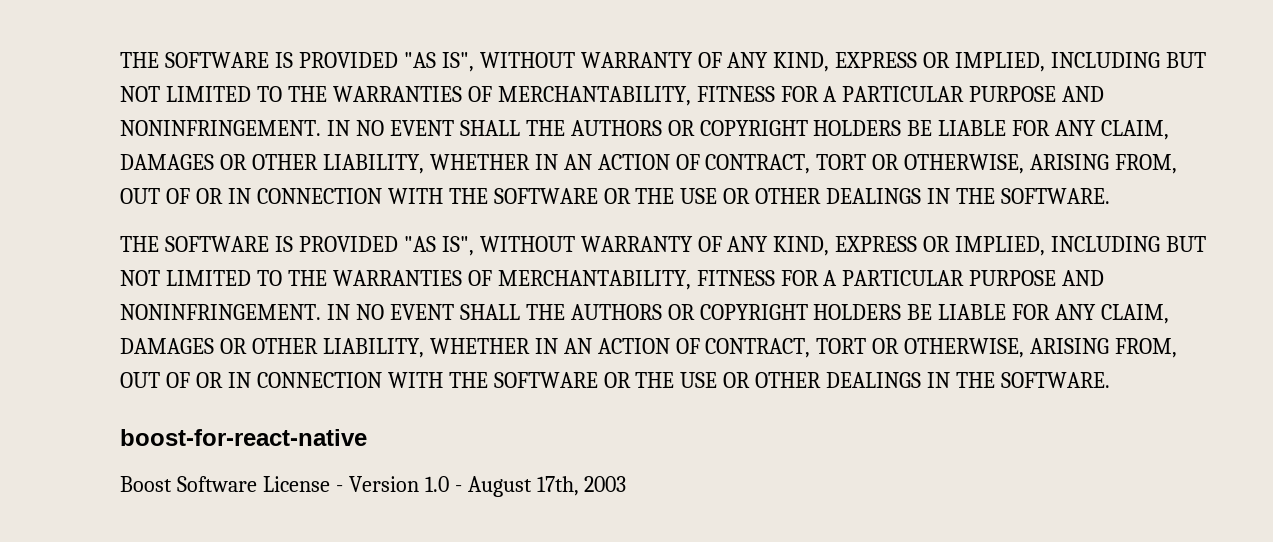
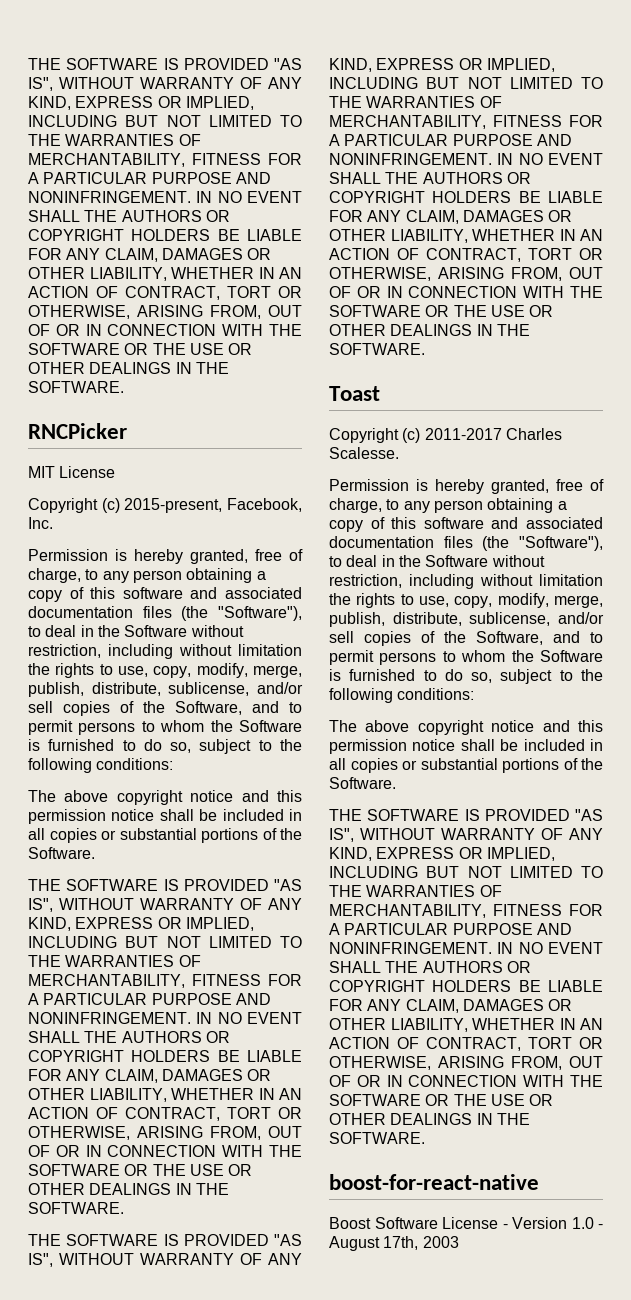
(1111, 196) none -> [28,423,127,439] [28,466,116,478] [28,498,302,513] [28,517,53,529] [28,549,303,564] [28,568,266,583] [28,587,302,602] [28,606,303,621] [28,625,244,637] [28,644,302,659] [28,663,302,678] [28,682,304,697] [28,701,302,716] [28,720,302,735] [28,739,302,754] [28,758,174,773] [28,790,302,805] [28,809,302,824] [28,828,302,843] [28,847,95,859] [28,879,302,891] [28,898,302,912] [28,917,254,931] [28,936,302,948] [28,955,201,967] [28,974,302,988] [28,993,271,1005] [28,1012,302,1024] [28,1031,230,1043] [28,1050,302,1062] [28,1069,272,1083] [28,1088,302,1102] [28,1107,302,1121] [28,1126,302,1140] [28,1145,302,1157] [28,1164,253,1176] [28,1183,229,1195] [28,1202,124,1214] // RNCPicker // MIT License // Copyright (c) 2015-present, Facebook, Inc. // Permission is hereby granted, free of charge, to any person obtaining a copy of this software and associated documentation files (the "Software"), to deal in the Software without restriction, including without limitation the rights to use, copy, modify, merge, publish, distribute, sublicense, and/or sell copies of the Software, and to permit persons to whom the Software is furnished to do so, subject to the following conditions: // The above copyright notice and this permission notice shall be included in all copies or substantial portions of the Software. // THE SOFTWARE IS PROVIDED "AS IS", WITHOUT WARRANTY OF ANY KIND, EXPRESS OR IMPLIED, INCLUDING BUT NOT LIMITED TO THE WARRANTIES OF MERCHANTABILITY, FITNESS FOR A PARTICULAR PURPOSE AND NONINFRINGEMENT. IN NO EVENT SHALL THE AUTHORS OR COPYRIGHT HOLDERS BE LIABLE FOR ANY CLAIM, DAMAGES OR OTHER LIABILITY, WHETHER IN AN ACTION OF CONTRACT, TORT OR OTHERWISE, ARISING FROM, OUT OF OR IN CONNECTION WITH THE SOFTWARE OR THE USE OR OTHER DEALINGS IN THE SOFTWARE.
(1111, 380) none -> [329,386,380,401] [329,428,562,443] [329,447,399,459] [329,479,604,494] [329,498,567,513] [329,517,603,532] [329,536,603,551] [329,555,545,567] [329,574,603,589] [329,593,603,608] [329,612,604,627] [329,631,603,646] [329,650,603,665] [329,669,603,684] [329,688,475,703] [329,720,603,735] [329,739,603,754] [329,758,603,773] [329,777,396,789] [329,809,603,821] [329,828,603,842] [329,847,555,861] [329,866,603,878] [329,885,502,897] [329,904,603,918] [329,923,572,935] [329,942,603,954] [329,961,531,973] [329,980,603,992] [329,999,573,1013] [329,1018,603,1032] [329,1037,603,1051] [329,1056,603,1070] [329,1075,603,1087] [329,1094,554,1106] [329,1113,530,1125] [329,1132,425,1144] // Toast // Copyright (c) 2011-2017 Charles Scalesse. // Permission is hereby granted, free of charge, to any person obtaining a copy of this software and associated documentation files (the "Software"), to deal in the Software without restriction, including without limitation the rights to use, copy, modify, merge, publish, distribute, sublicense, and/or sell copies of the Software, and to permit persons to whom the Software is furnished to do so, subject to the following conditions: // The above copyright notice and this permission notice shall be included in all copies or substantial portions of the Software. // THE SOFTWARE IS PROVIDED "AS IS", WITHOUT WARRANTY OF ANY KIND, EXPRESS OR IMPLIED, INCLUDING BUT NOT LIMITED TO THE WARRANTIES OF MERCHANTABILITY, FITNESS FOR A PARTICULAR PURPOSE AND NONINFRINGEMENT. IN NO EVENT SHALL THE AUTHORS OR COPYRIGHT HOLDERS BE LIABLE FOR ANY CLAIM, DAMAGES OR OTHER LIABILITY, WHETHER IN AN ACTION OF CONTRACT, TORT OR OTHERWISE, ARISING FROM, OUT OF OR IN CONNECTION WITH THE SOFTWARE OR THE USE OR OTHER DEALINGS IN THE SOFTWARE.

